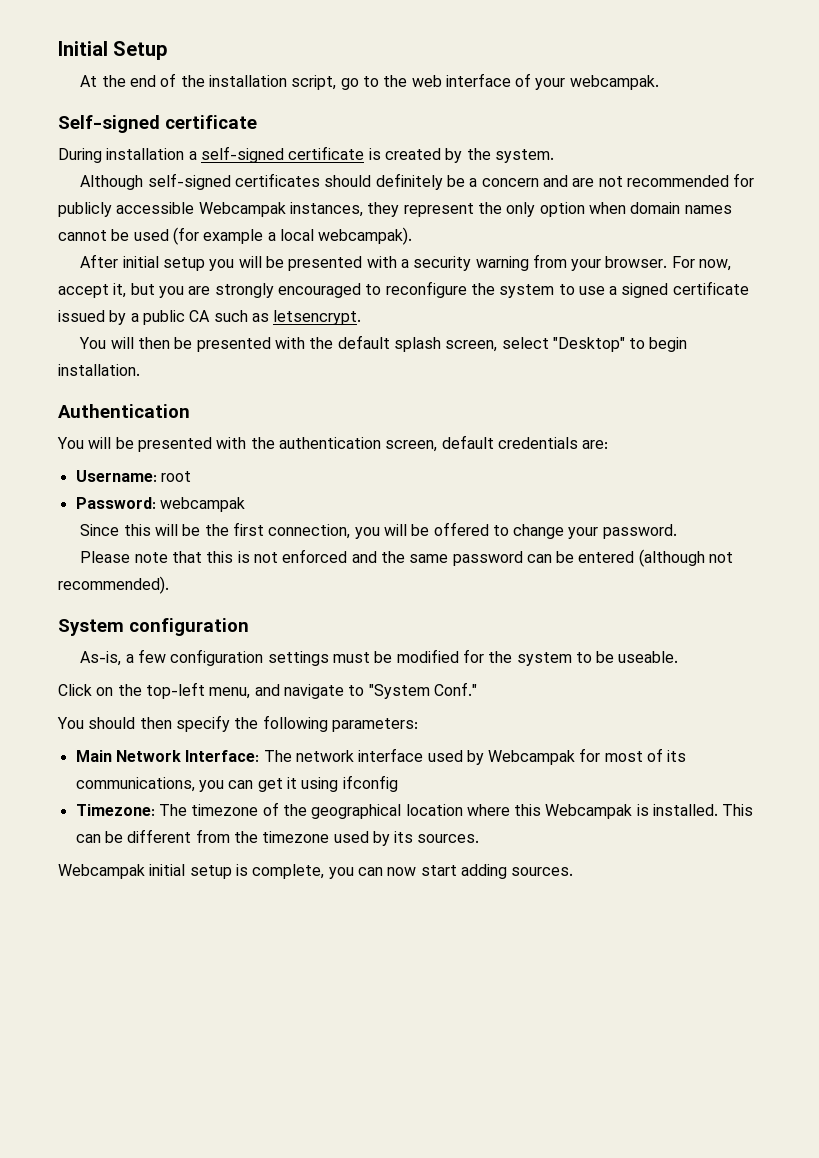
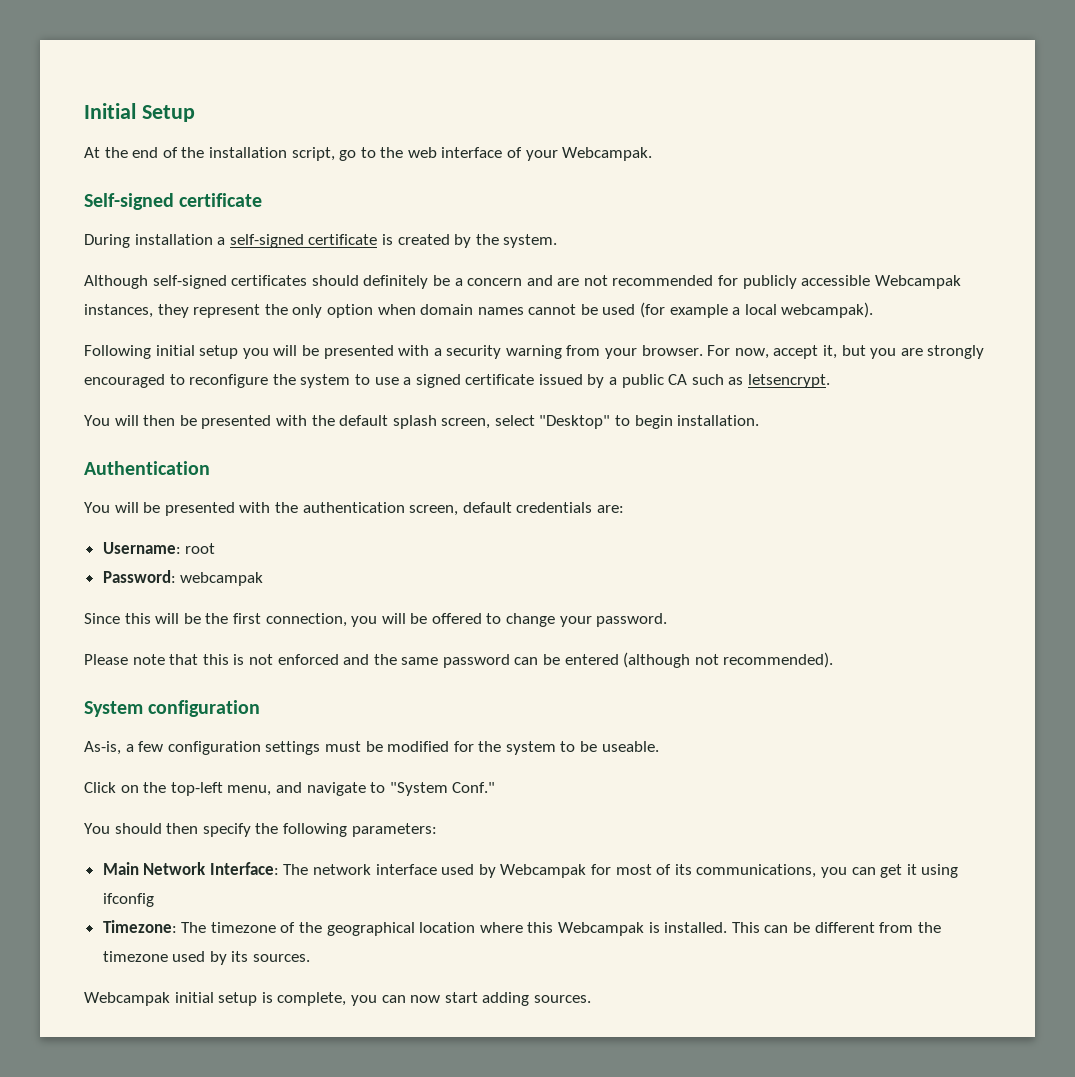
[569,75,659,90] webcampak. -> [562,147,653,161] Webcampak.
[80,254,119,268] After -> [84,345,151,359] Following

